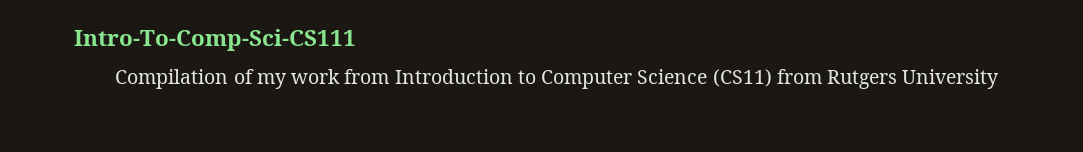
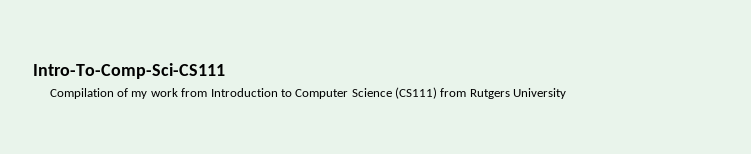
[712,69,772,87] (CS11) -> [395,87,438,99] (CS111)

